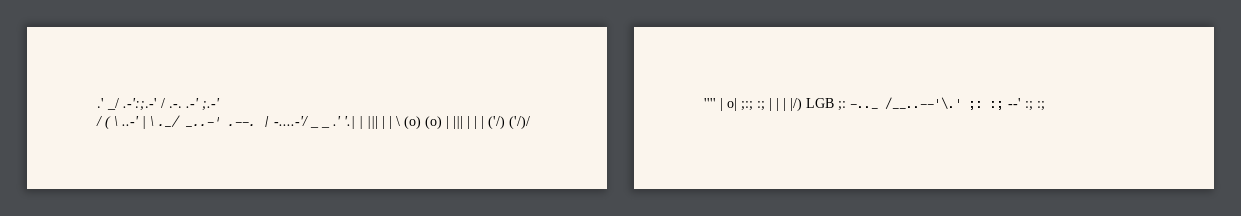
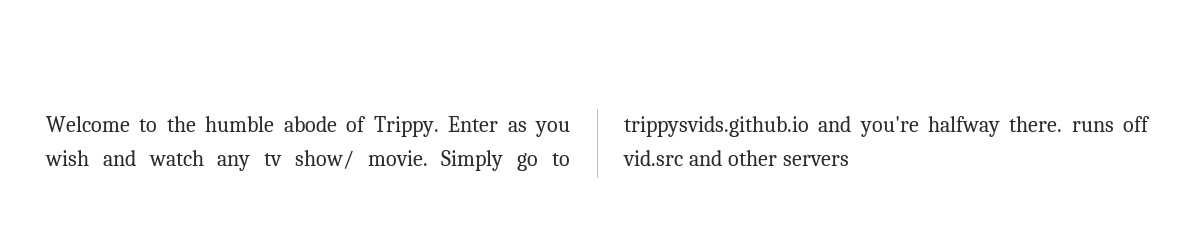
[97,98,220,111] [96,115,308,129] [310,126,330,128] [333,116,530,129] [704,97,1045,111] .' _/ .-':;.-' / .-. .-' ;.-' // / ( \ ..-' | \ ._/ _..-' .--. | -....-'/ _ _ .' '.| | ||| | | \ (o) (o) | ||| | | | ('/) ('/)/ '''' | o| ;:; :; | | | |/) LGB ;: -.._ /__..--'\.' ;: :; --' :; :; -> [46,116,571,137] [45,150,570,171] [624,116,1150,137] [623,150,849,166] Welcome to the humble abode of Trippy. Enter as you wish and watch any tv show/ movie. Simply go to trippysvids.github.io and you're halfway there. runs off vid.src and other servers

